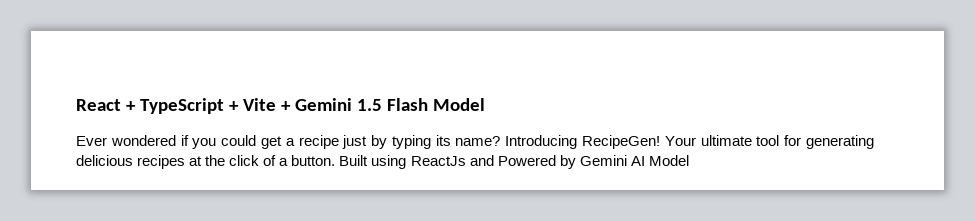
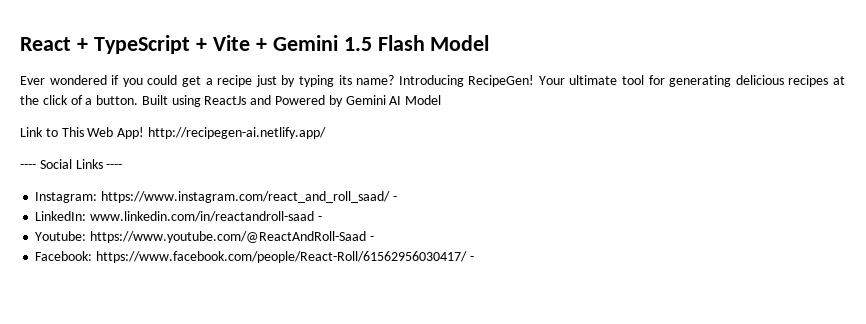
(689, 160) none -> [20,127,326,139] [20,159,123,169] [35,191,397,203] [35,211,322,222] [35,231,374,243] [35,251,474,263] // Link to This Web App! http://recipegen-ai.netlify.app/ // ---- Social Links ---- // Instagram: https://www.instagram.com/react_and_roll_saad/ - // LinkedIn: www.linkedin.com/in/reactandroll-saad - // Youtube: https://www.youtube.com/@ReactAndRoll-Saad - // Facebook: https://www.facebook.com/people/React-Roll/61562956030417/ -

